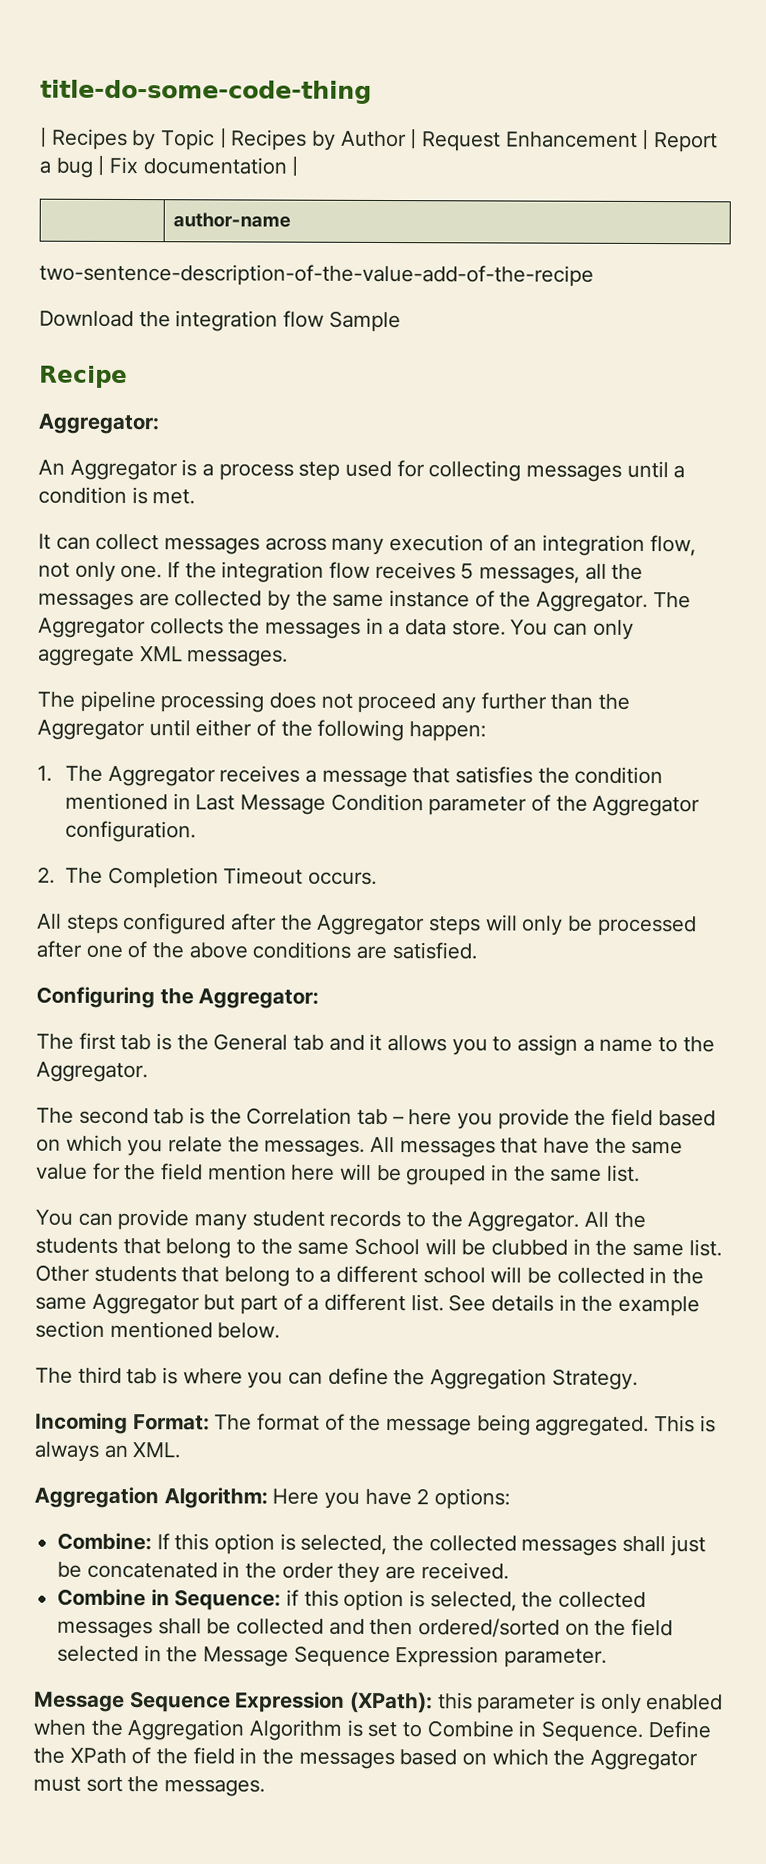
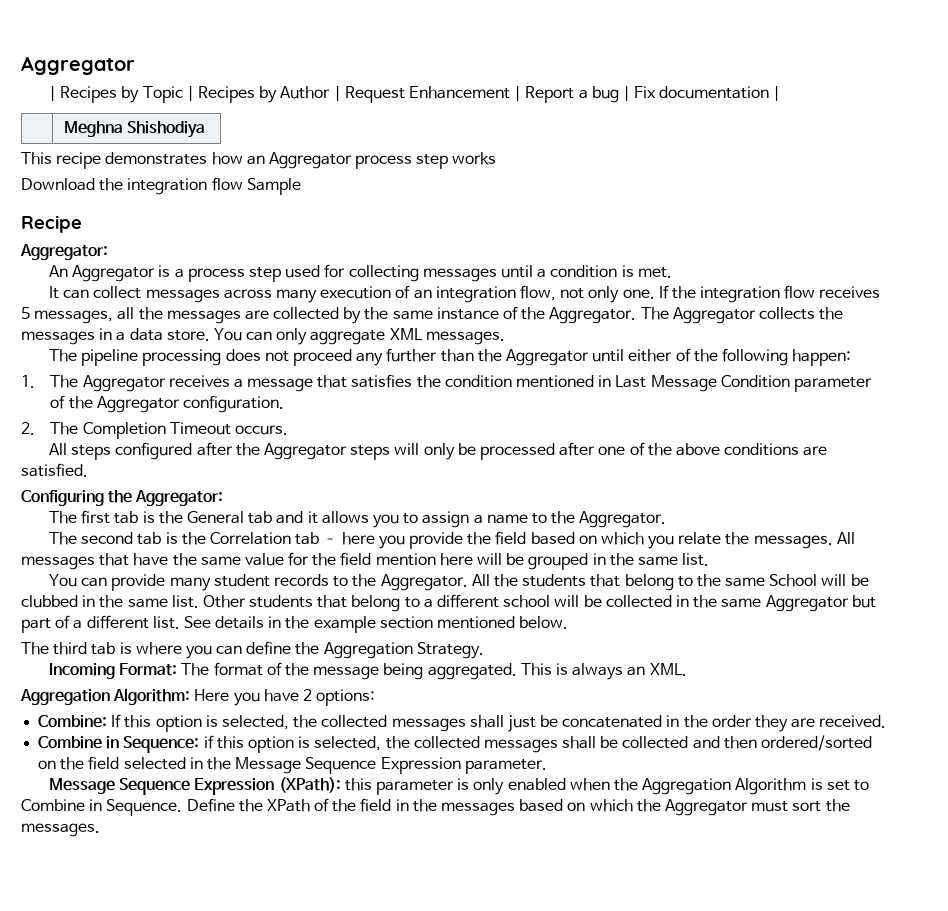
[40,79,372,104] title-do-some-code-thing -> [21,56,135,75] Aggregator
[172,212,291,228] [39,263,594,287] author-name // two-sentence-description-of-the-value-add-of-the-recipe -> [63,121,206,138] [21,152,497,169] Meghna Shishodiya // This recipe demonstrates how an Aggregator process step works

